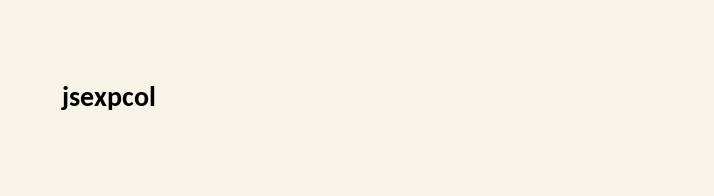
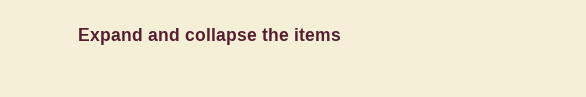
[61,86,156,110] jsexpcol -> [78,28,341,45] Expand and collapse the items

